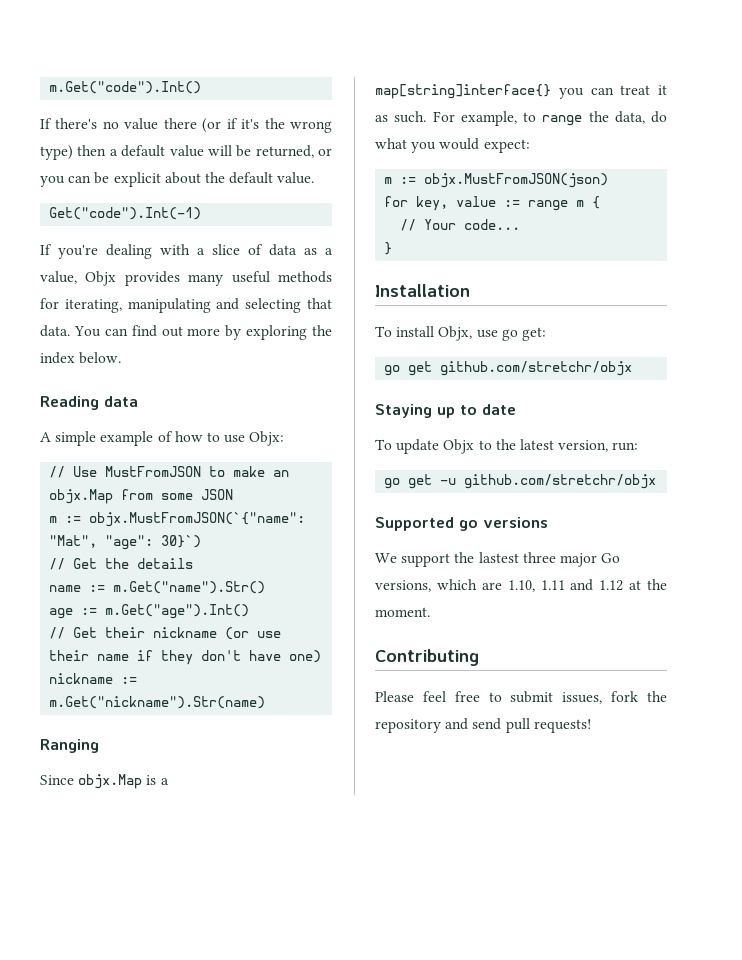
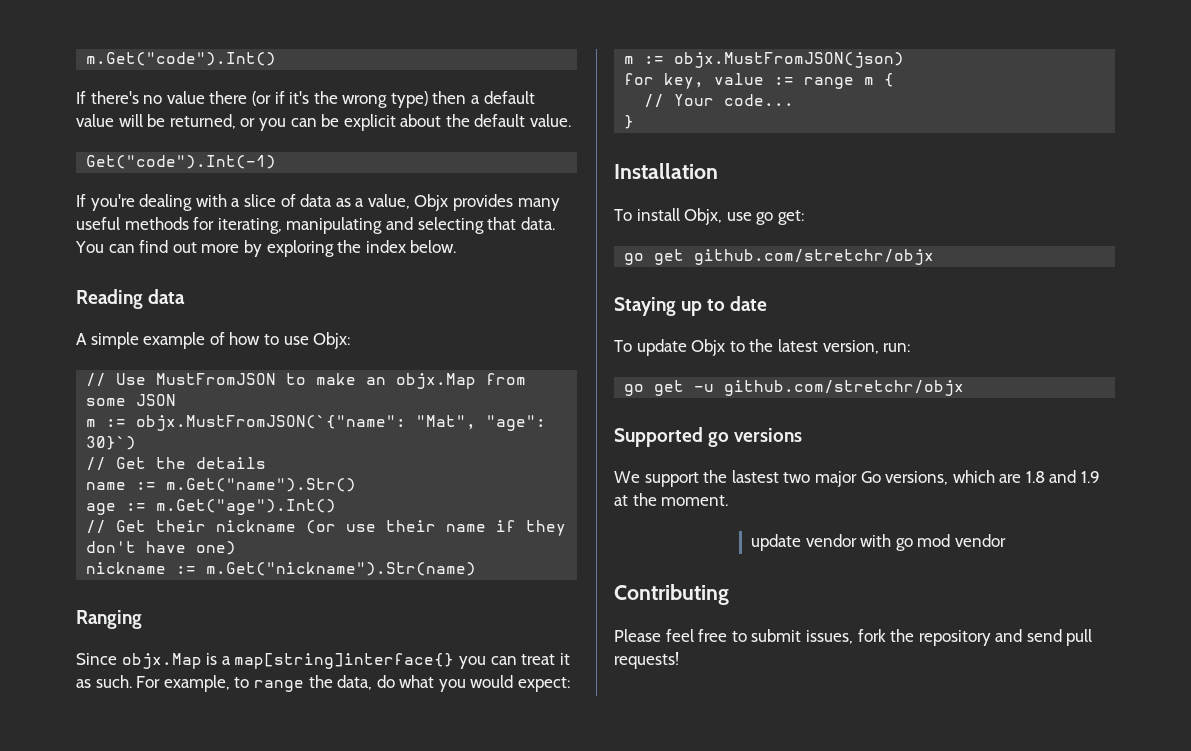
[522,552,556,563] three -> [783,472,811,483] two
[507,579,624,592] 1.10, 1.11 and 1.12 -> [1025,470,1101,483] 1.8 and 1.9
(430, 612) none -> [751,534,1007,551] // update vendor with go mod vendor

